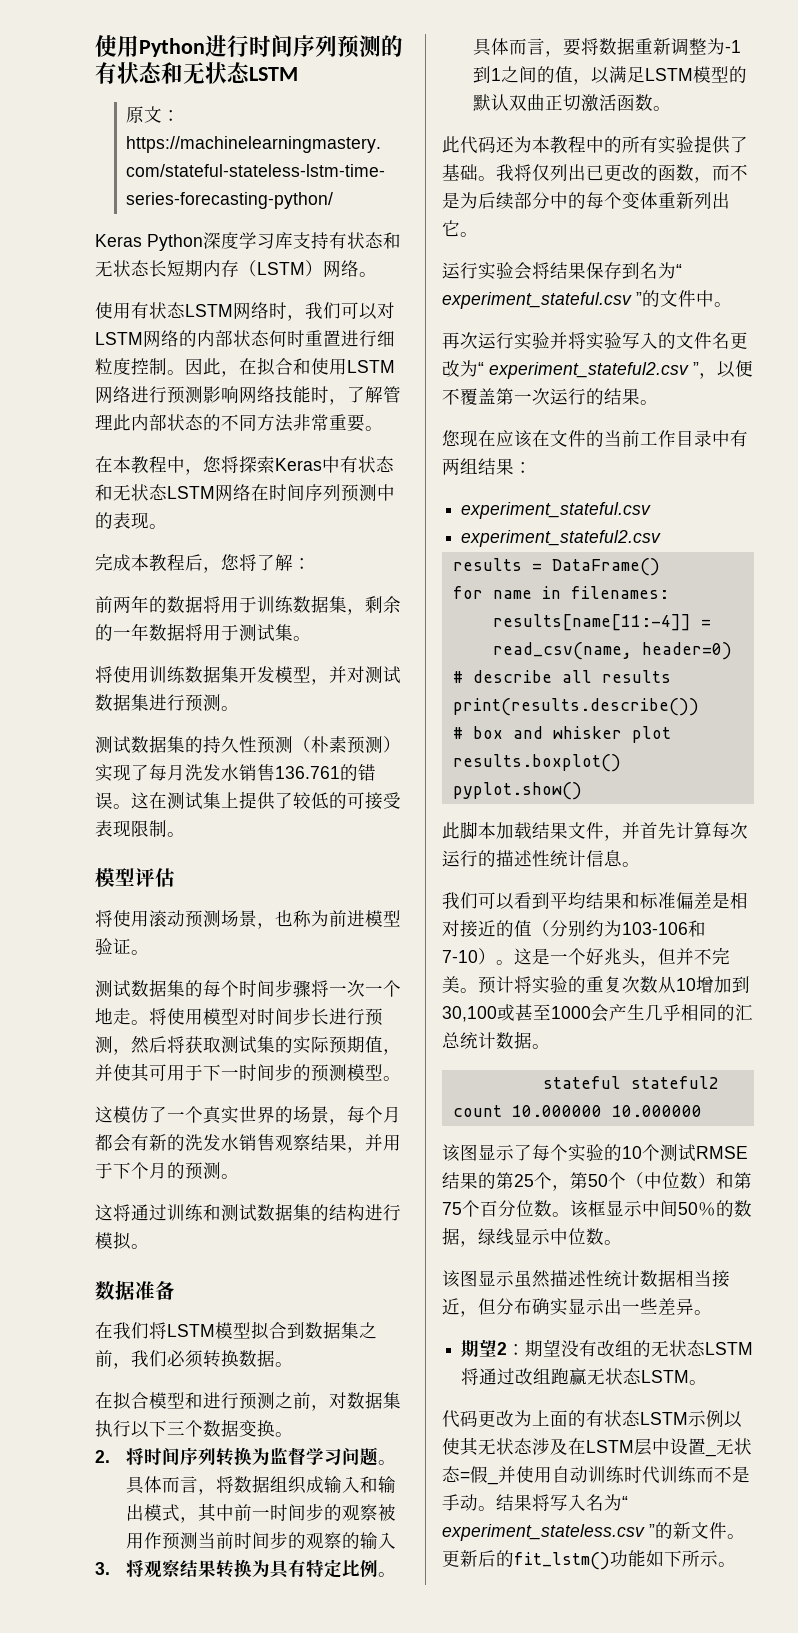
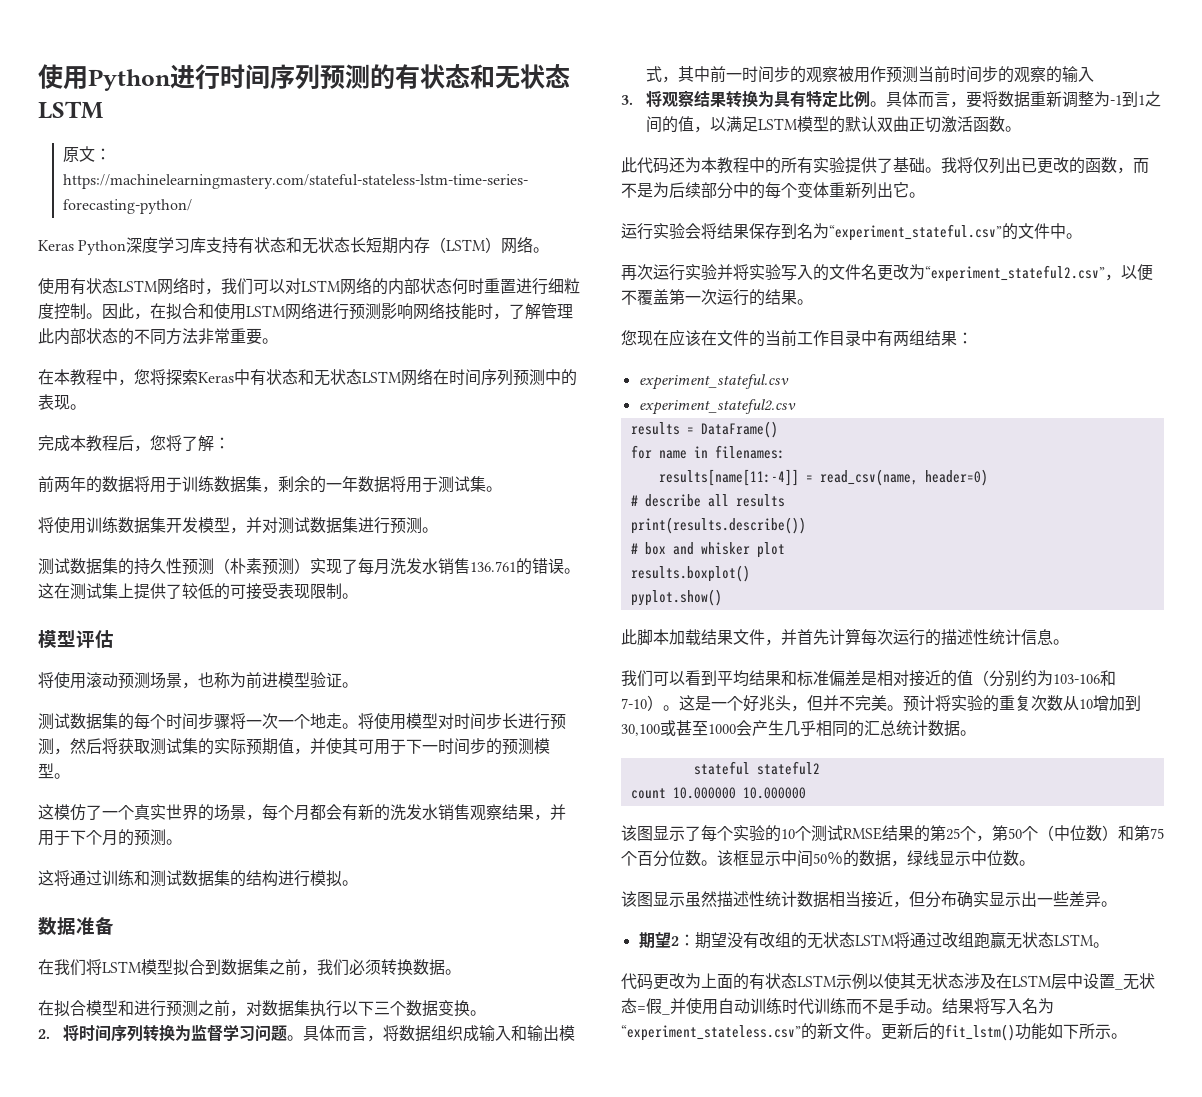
[676,264,682,277] [442,292,642,309] “ experiment_stateful.csv ” -> [829,224,1002,241] “experiment_stateful.csv”
[478,362,699,379] “ experiment_stateful2.csv ” -> [925,265,1105,282] “experiment_stateful2.csv”
[622,1496,628,1509] [442,1524,655,1541] “ experiment_stateless.csv ” -> [621,1025,801,1041] “experiment_stateless.csv”

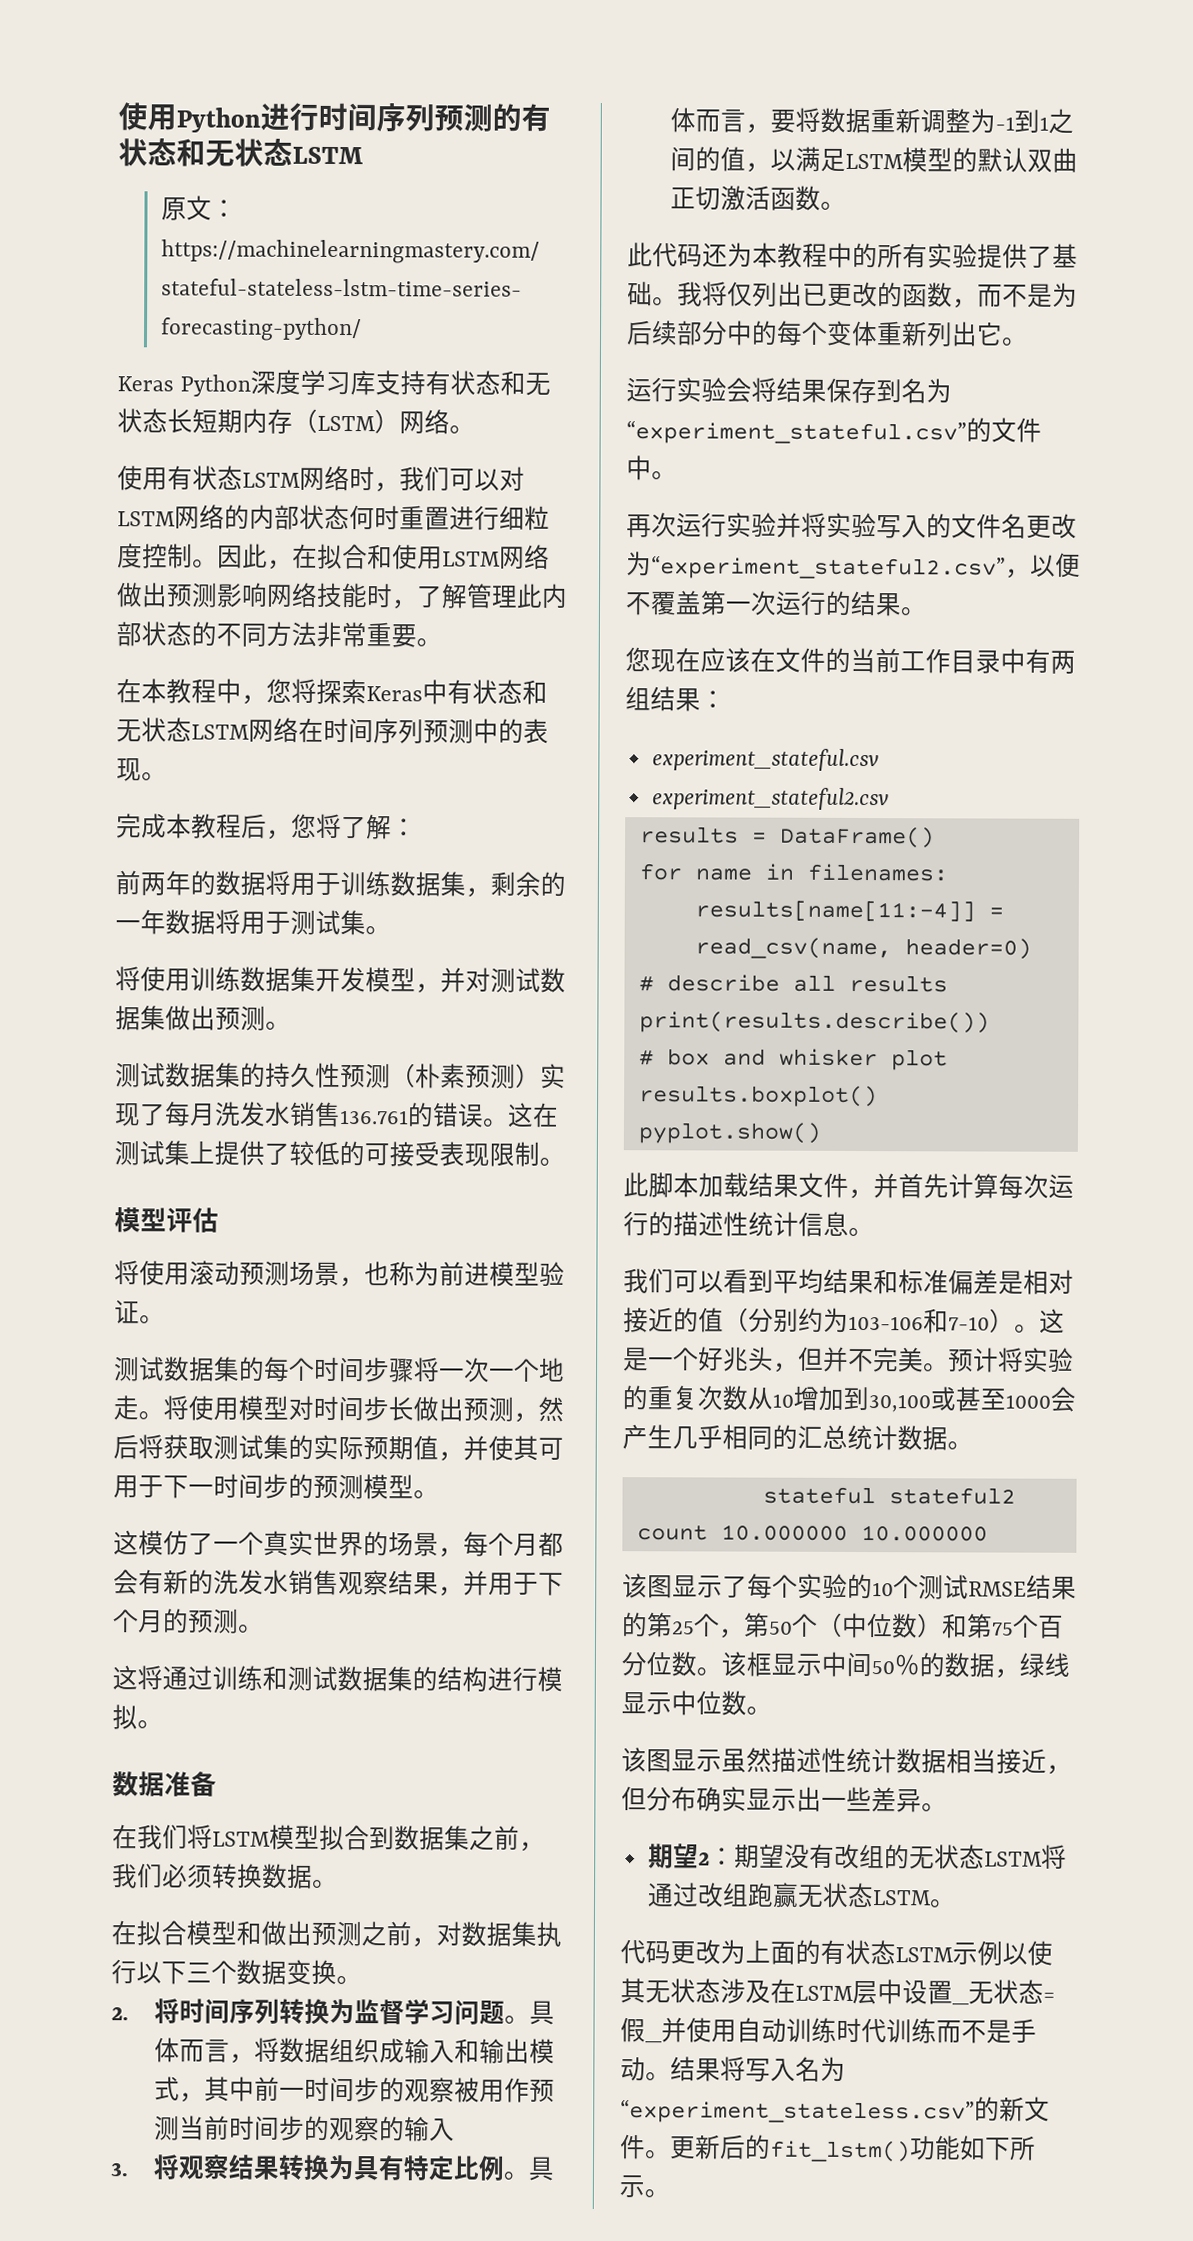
[317,303,349,320] 进行 -> [116,582,168,608] 做出
[358,517,390,534] 进行 -> [165,1005,216,1031] 做出
[518,713,550,730] 进行 -> [413,1396,464,1422] 做出
[134,1000,166,1017] 进行 -> [261,1920,312,1946] 做出

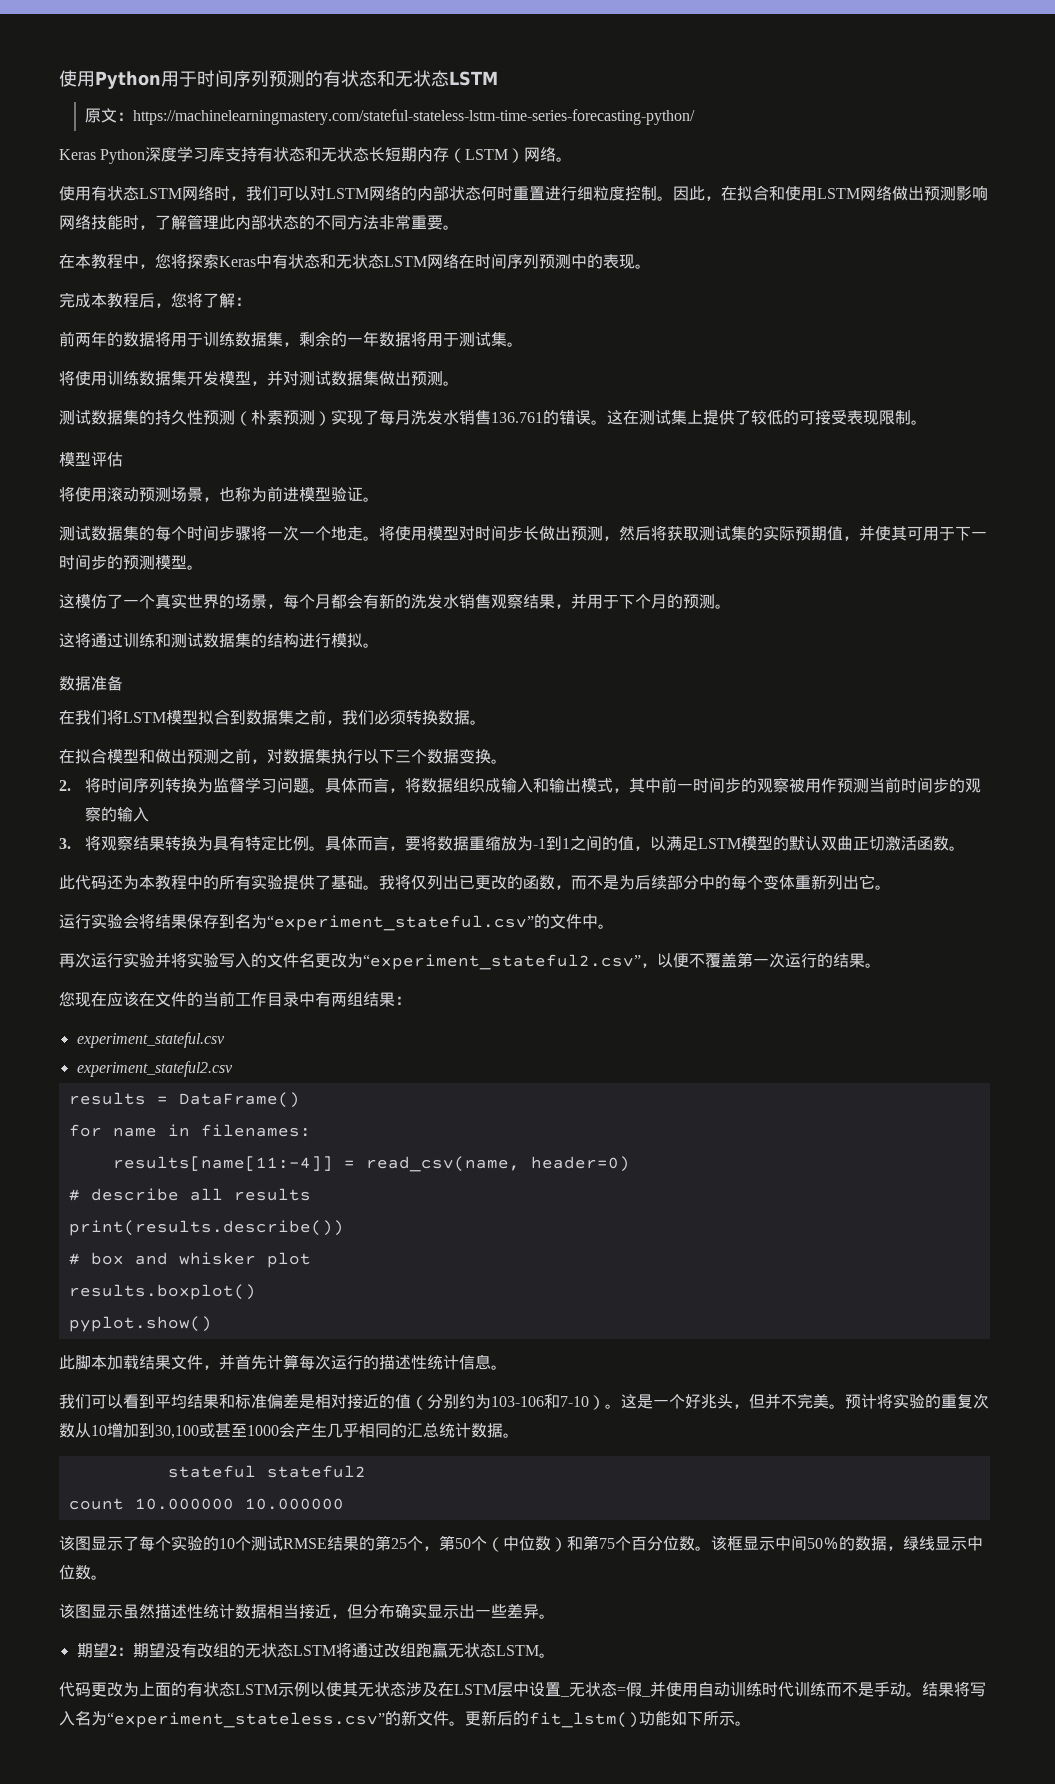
[260,102,319,131] 进行 -> [161,71,197,87] 用于
[894,108,971,134] 新调整 -> [485,836,518,851] 缩放

